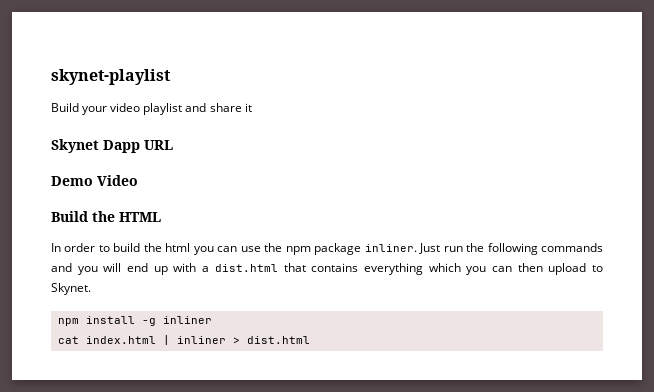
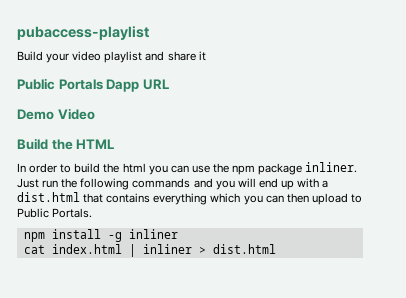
[51,69,171,85] skynet-playlist -> [17,26,149,40] pubaccess-playlist
[51,139,99,153] Skynet -> [17,78,103,90] Public Portals
[51,283,91,295] Skynet. -> [17,208,93,218] Public Portals.

